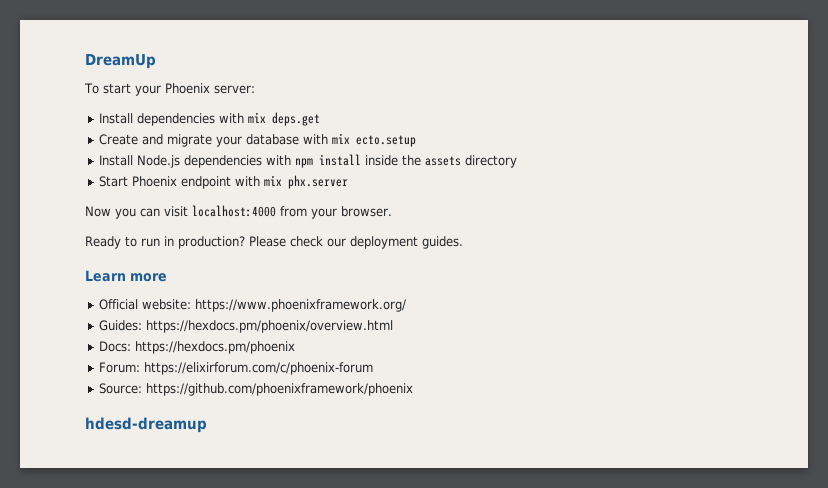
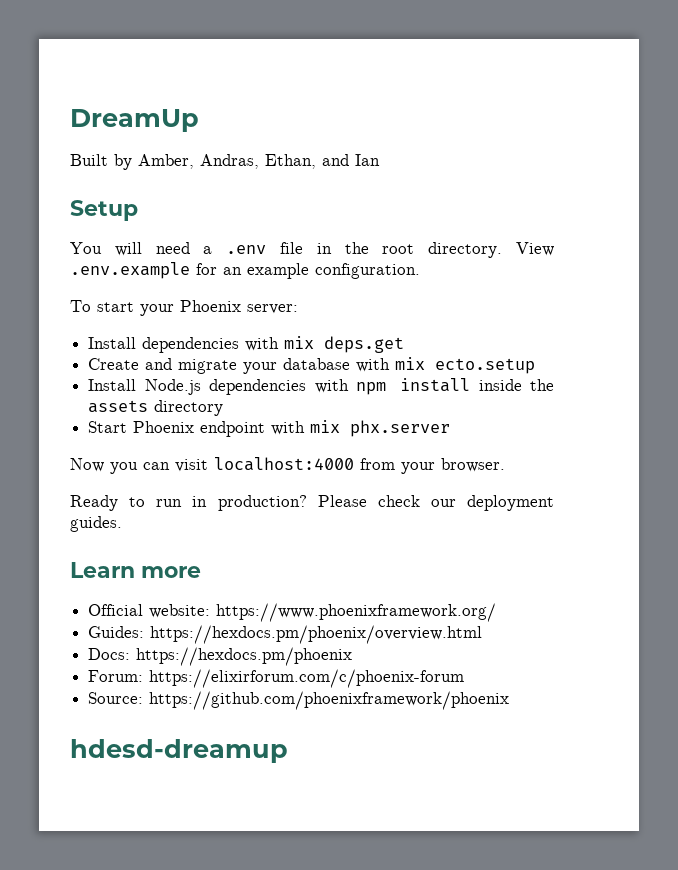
(156, 61) none -> [70,154,380,170] [70,200,138,221] [70,242,555,258] [70,262,420,279] // Built by Amber, Andras, Ethan, and Ian // Setup // You will need a .env file in the root directory. View .env.example for an example configuration.

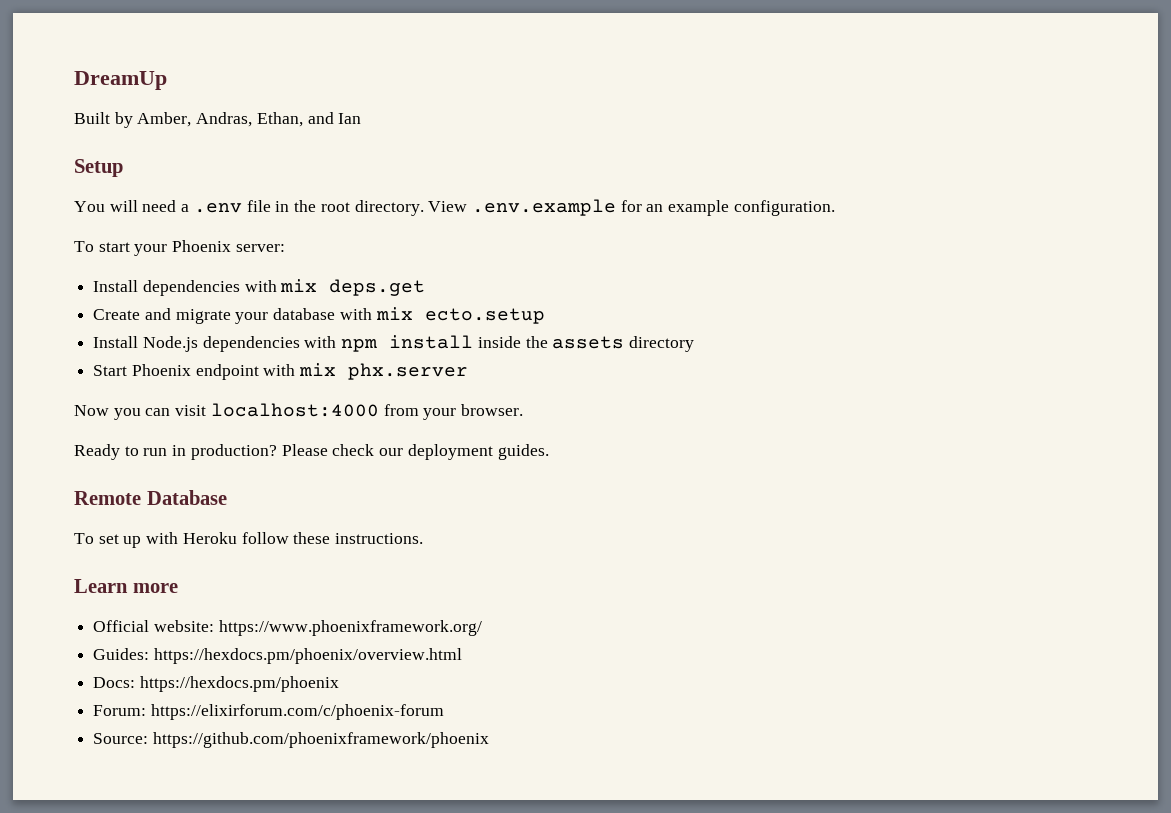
(122, 524) none -> [74,490,227,505] [74,532,424,548] // Remote Database // To set up with Heroku follow these instructions.
[70,739,288,763] // hdesd-dreamup -> (489, 740) none

